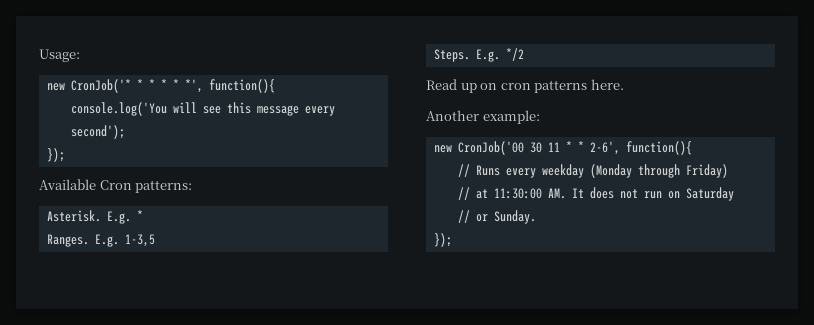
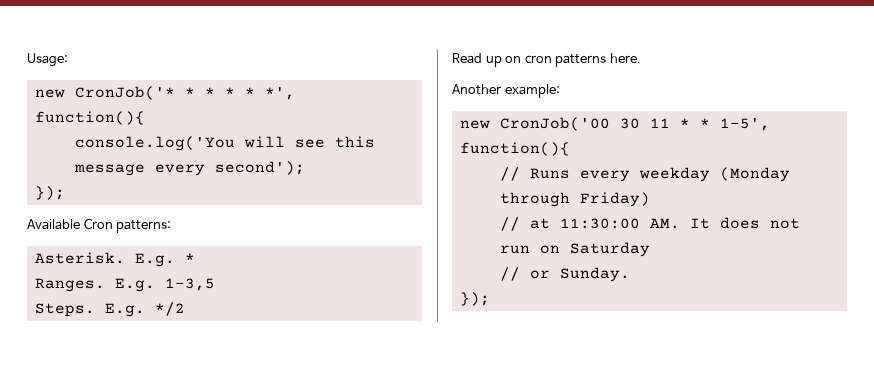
[589,141,620,155] 2-6', -> [719,118,770,131] 1-5',

